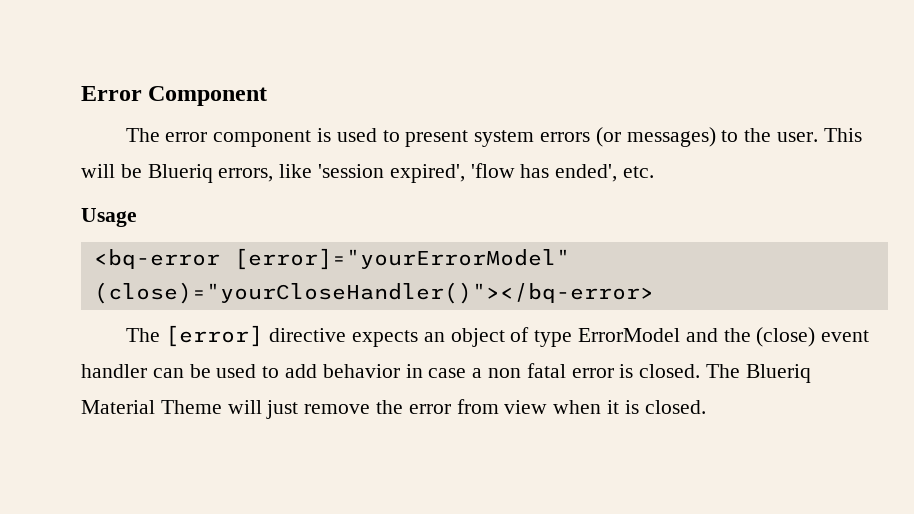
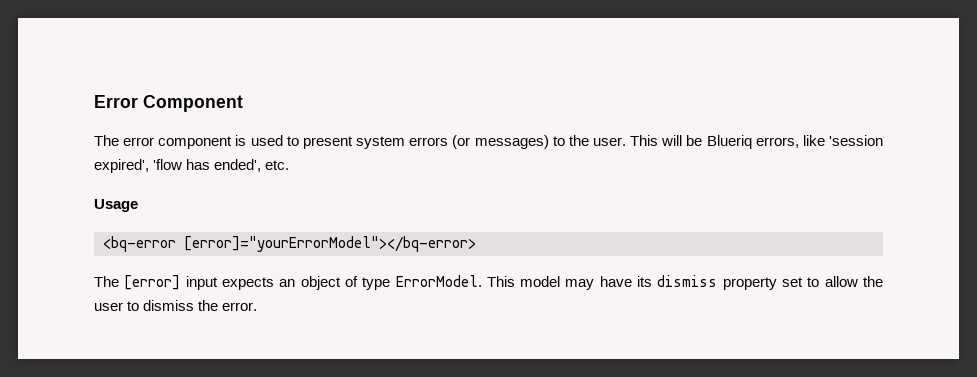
[233,248,570,270] [93,282,654,304] [error]="yourErrorModel" (close)="yourCloseHandler()"></bq-error> -> [184,236,476,252] [error]="yourErrorModel"></bq-error>
[269,328,347,342] directive -> [185,276,218,290] input
[578,327,870,347] [81,363,811,383] [81,399,706,419] ErrorModel and the (close) event handler can be used to add behavior in case a non fatal error is closed. The Blueriq Material Theme will just remove the error from view when it is closed. -> [395,275,883,290] [94,300,258,311] ErrorModel. This model may have its dismiss property set to allow the user to dismiss the error.

